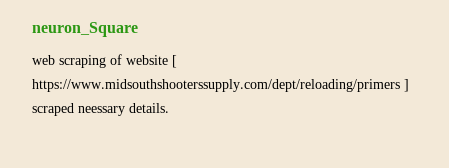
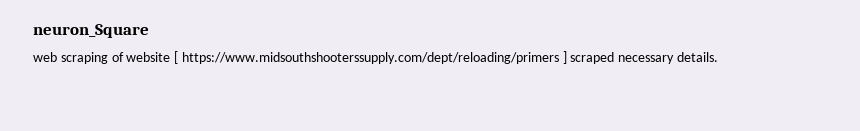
[78,106,125,116] neessary -> [618,55,675,64] necessary

